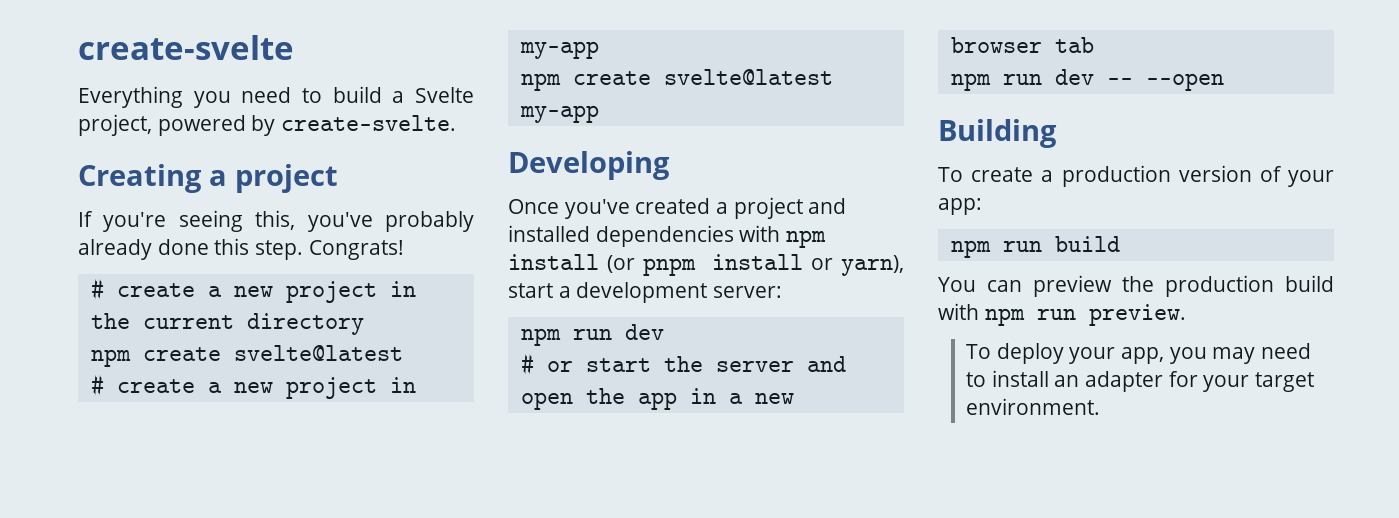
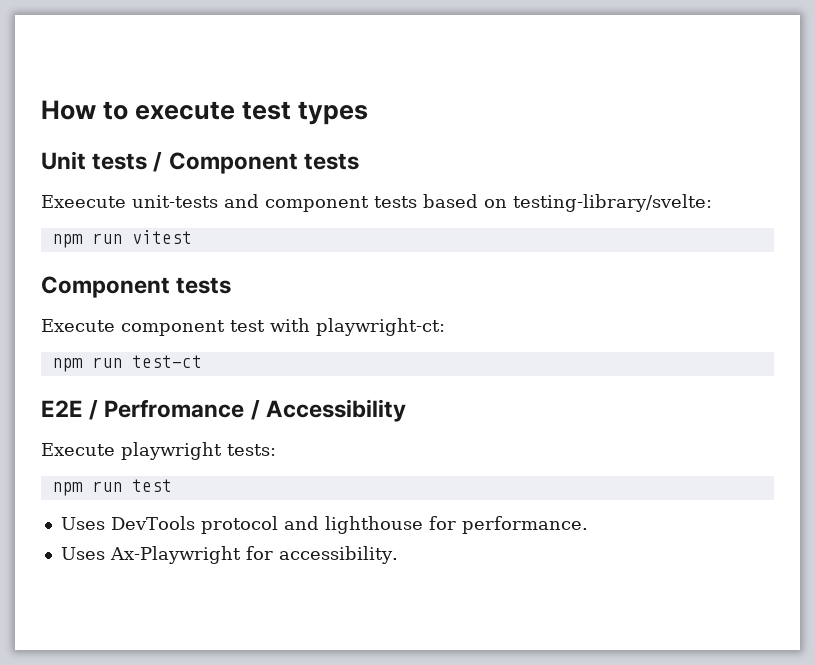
[78,35,294,60] [78,86,474,108] [78,114,457,136] [78,164,338,193] [78,210,474,232] [78,238,404,260] [90,278,416,303] [90,313,364,335] [90,345,403,367] [90,374,416,399] [519,41,599,59] [520,69,833,91] [519,105,599,123] [508,151,670,180] [508,197,847,219] [508,225,827,248] [508,254,904,276] [508,282,783,303] [520,324,664,346] [520,353,846,375] [520,388,794,410] [950,37,1094,53] [950,69,1224,91] [938,119,1057,148] [938,165,1334,187] [938,198,982,215] [950,236,1120,258] [938,275,1334,297] [938,303,1186,326] [966,343,1312,364] [966,370,1315,392] [966,398,1101,415] create-svelte // Everything you need to build a Svelte project, powered by create-svelte. // Creating a project // If you're seeing this, you've probably already done this step. Congrats! // # create a new project in the current directory // npm create svelte@latest // # create a new project in my-app // npm create svelte@latest my-app // Developing // Once you've created a project and installed dependencies with npm install (or pnpm install or yarn), start a development server: // npm run dev // # or start the server and open the app in a new browser tab // npm run dev -- --open // Building // To create a production version of your app: // npm run build // You can preview the production build with npm run preview. // To deploy your app, you may need to install an adapter for your target environment. -> [41,100,369,125] [41,151,359,174] [41,194,712,212] [51,230,192,248] [41,276,232,298] [41,318,445,336] [51,355,202,372] [41,399,406,422] [41,442,276,460] [51,479,172,496] [60,516,588,534] [60,546,398,564] How to execute test types // Unit tests / Component tests // Exeecute unit-tests and component tests based on testing-library/svelte: // npm run vitest // Component tests // Execute component test with playwright-ct: // npm run test-ct // E2E / Perfromance / Accessibility // Execute playwright tests: // npm run test // Uses DevTools protocol and lighthouse for performance. // Uses Ax-Playwright for accessibility.

